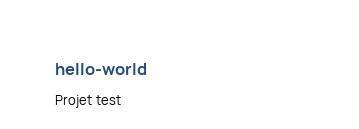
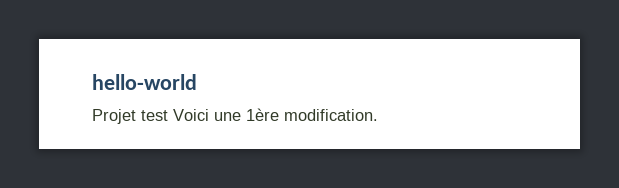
(121, 100) none -> [173,108,378,121] Voici une 1ère modification.

